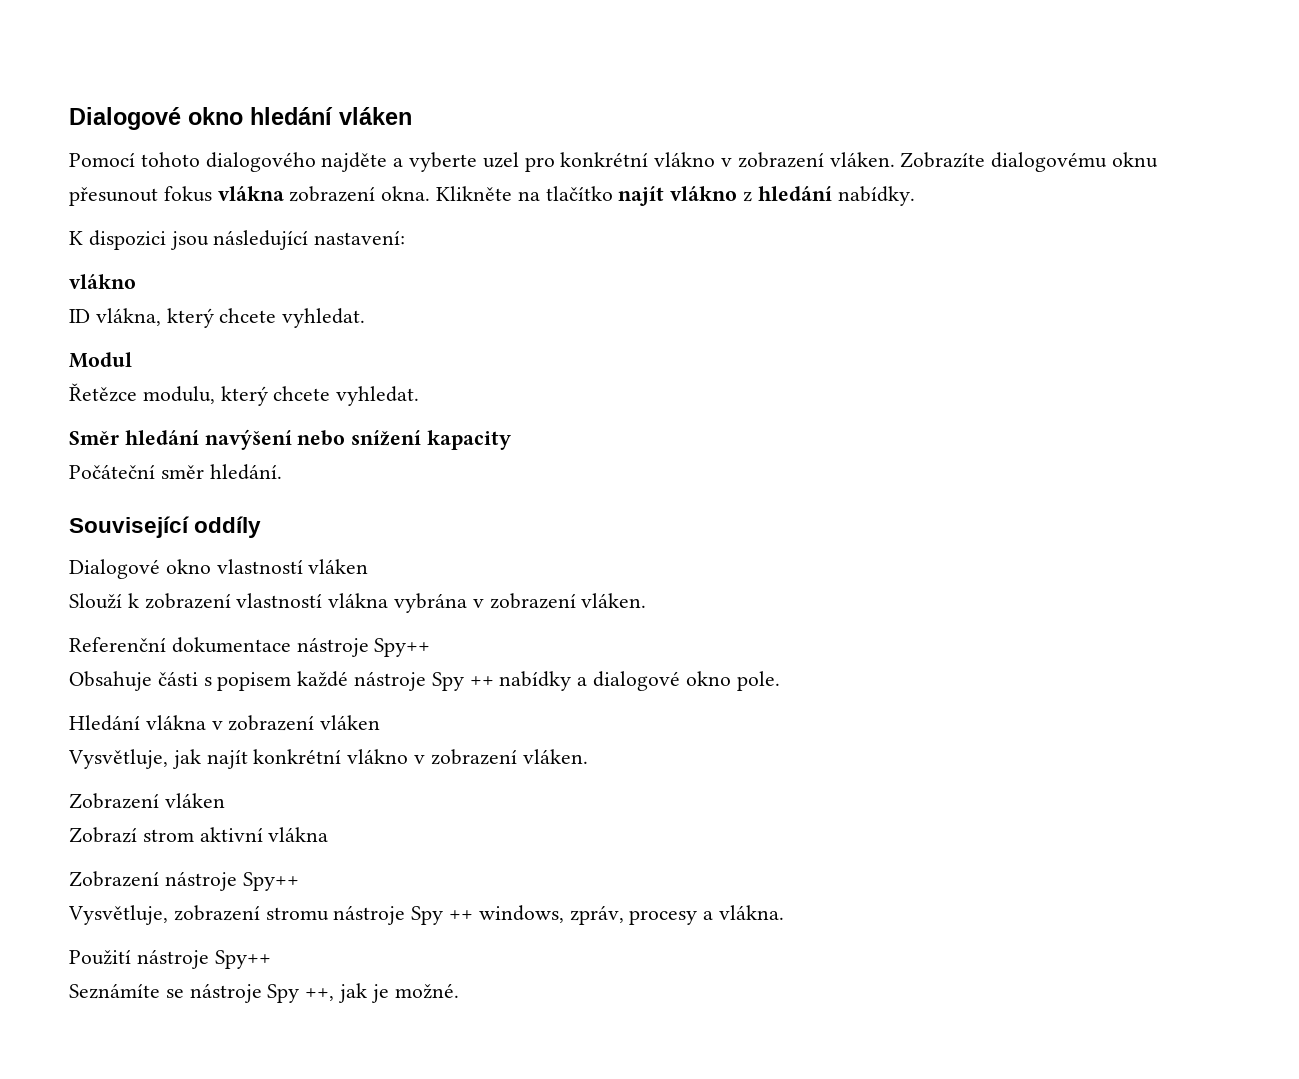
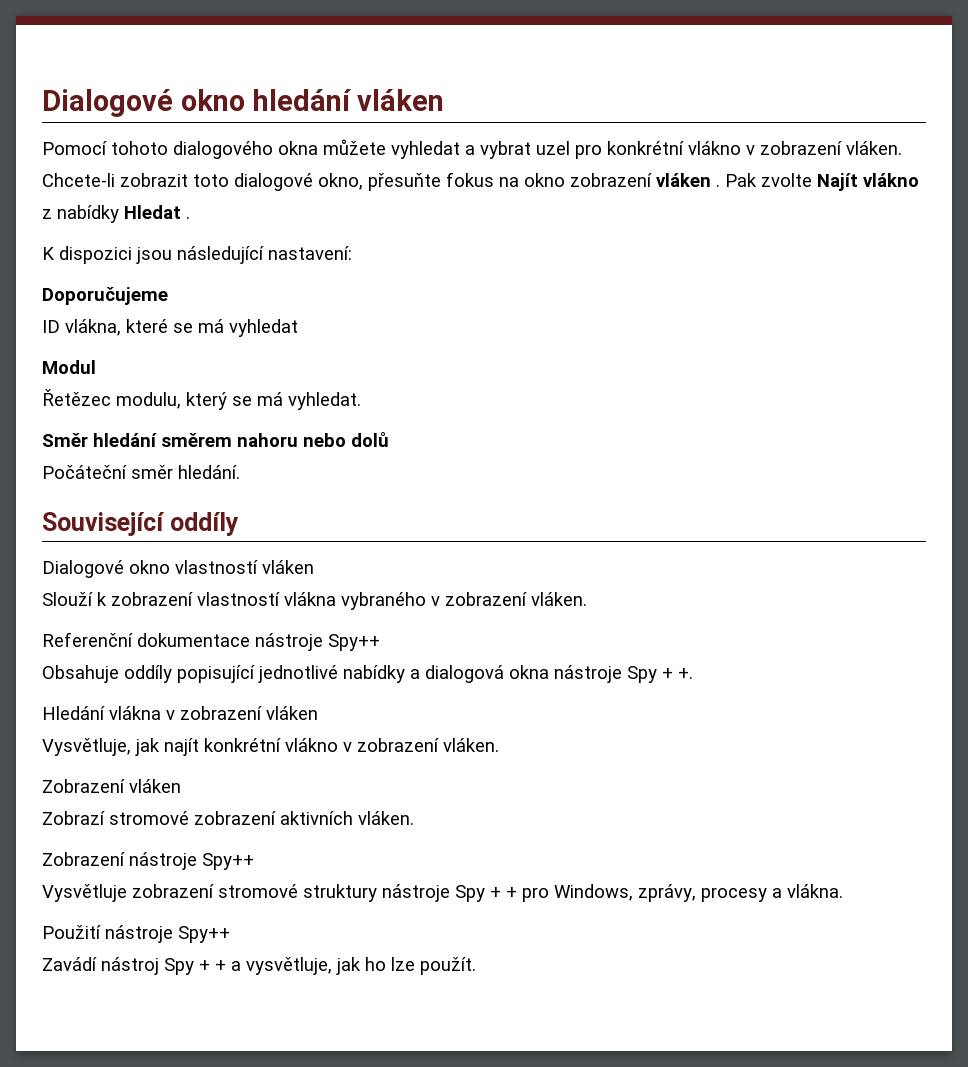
[321,152,478,172] najděte a vyberte -> [278,139,531,159] okna můžete vyhledat a vybrat
[900,152,1159,172] [69,186,915,206] Zobrazíte dialogovému oknu přesunout fokus vlákna zobrazení okna. Klikněte na tlačítko najít vlákno z hledání nabídky. -> [42,172,919,191] [42,205,190,223] Chcete-li zobrazit toto dialogové okno, přesuňte fokus na okno zobrazení vláken . Pak zvolte Najít vlákno z nabídky Hledat .
[69,274,136,289] vlákno -> [42,287,168,305] Doporučujeme
[166,308,366,328] který chcete vyhledat. -> [126,319,298,337] které se má vyhledat
[69,383,137,402] Řetězce -> [42,389,111,406] Řetězec
[273,386,331,401] chcete -> [232,392,283,406] se má
[204,429,512,450] navýšení nebo snížení kapacity -> [161,432,389,447] směrem nahoru nebo dolů
[394,593,468,613] vybrána -> [341,592,426,610] vybraného
[157,671,780,691] části s popisem každé nástroje Spy ++ nabídky a dialogové okno pole. -> [124,665,693,683] oddíly popisující jednotlivé nabídky a dialogová okna nástroje Spy + +.
[142,827,329,842] strom aktivní vlákna -> [109,811,414,825] stromové zobrazení aktivních vláken.
[68,905,624,925] Vysvětluje, zobrazení stromu nástroje Spy ++ windows, zpráv, -> [42,884,696,902] Vysvětluje zobrazení stromové struktury nástroje Spy + + pro Windows, zprávy,
[69,983,459,1003] Seznámíte se nástroje Spy ++, jak je možné. -> [42,957,476,975] Zavádí nástroj Spy + + a vysvětluje, jak ho lze použít.

